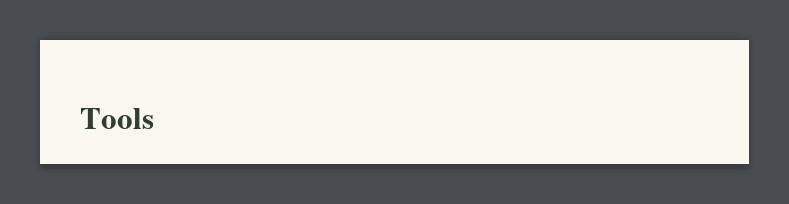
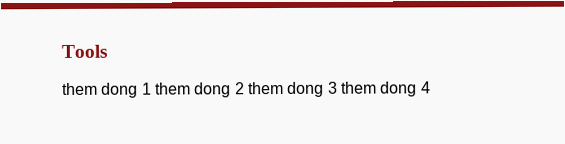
(154, 118) none -> [62,81,431,98] // them dong 1 them dong 2 them dong 3 them dong 4

